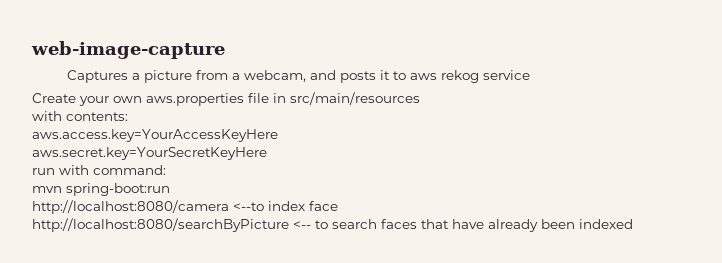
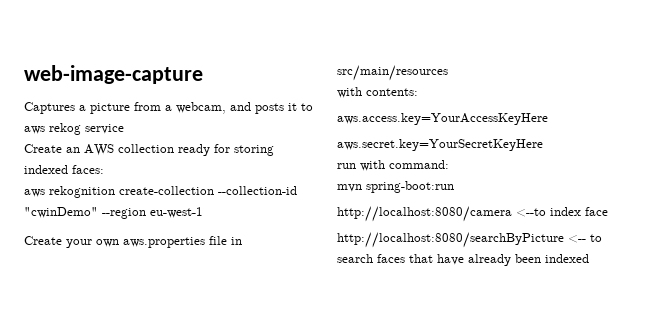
(530, 75) none -> [24,144,274,156] [24,165,104,174] [24,186,297,198] [24,207,203,219] // Create an AWS collection ready for storing indexed faces: // aws rekognition create-collection --collection-id "cwinDemo" --region eu-west-1

